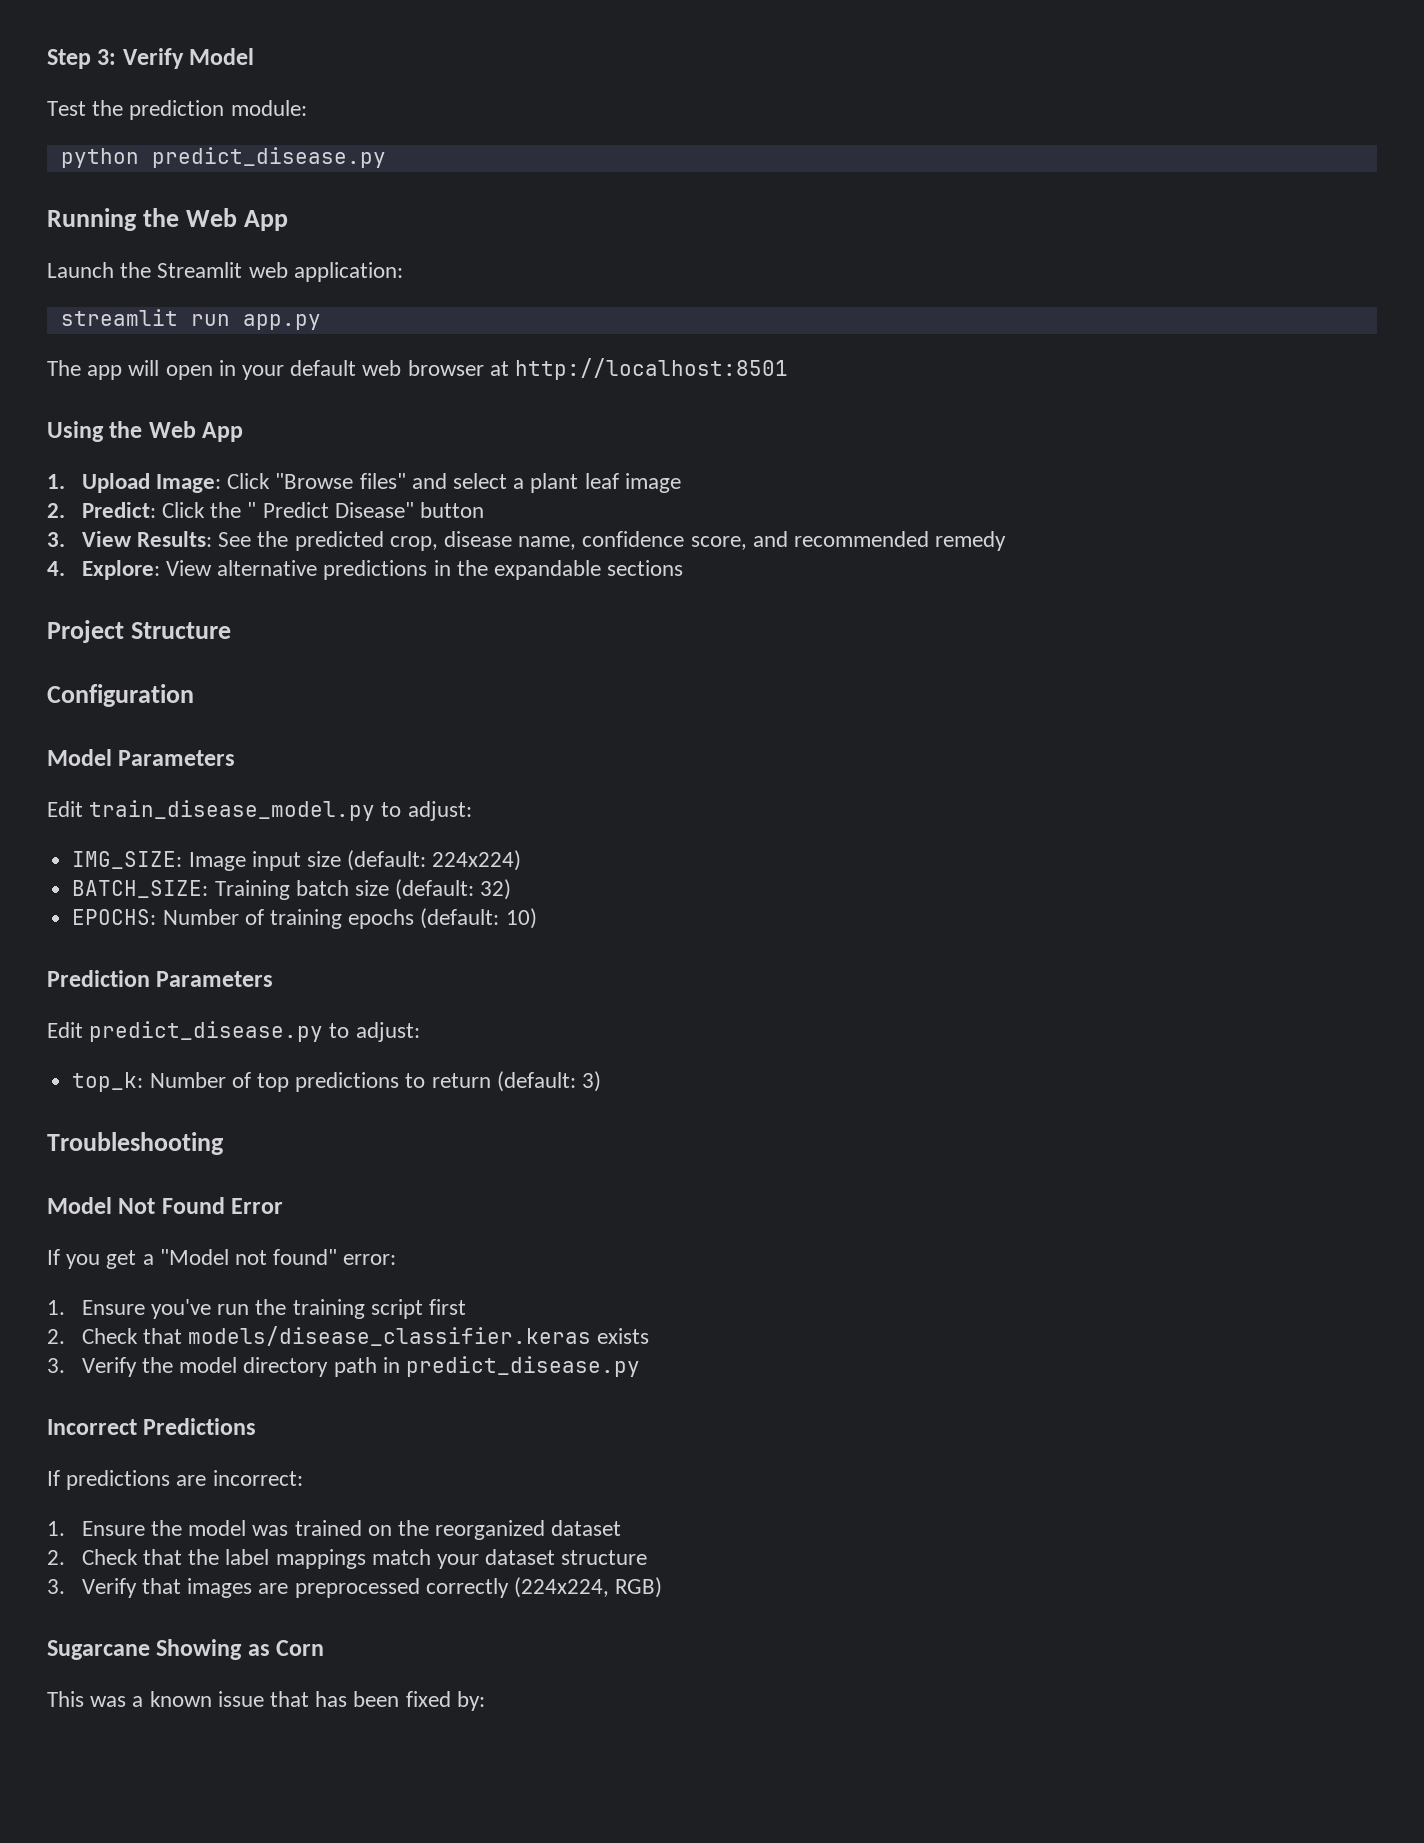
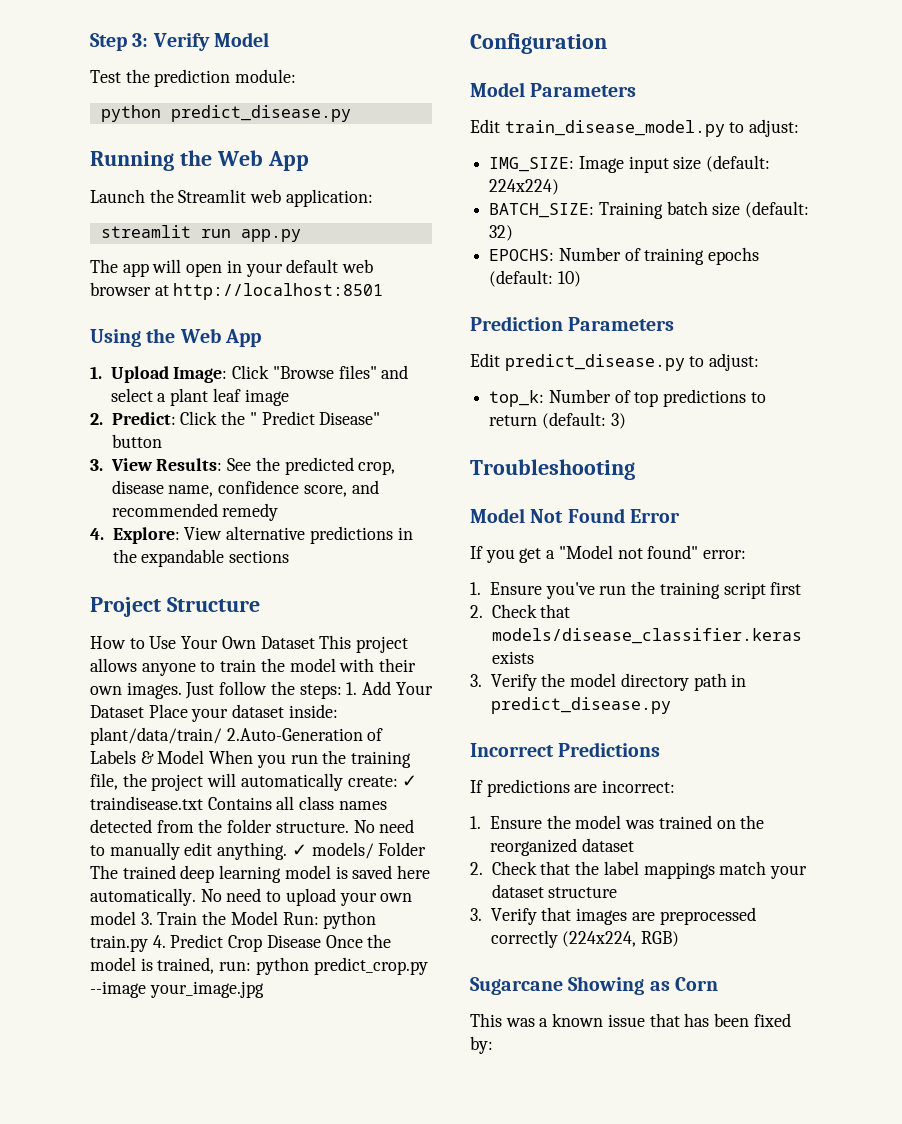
(231, 630) none -> [90,635,409,653] [90,658,417,676] [90,681,433,699] [90,704,338,722] [90,727,384,745] [90,750,412,768] [90,773,418,791] [90,796,387,810] [90,819,415,833] [90,842,427,860] [90,865,431,883] [90,888,413,906] [90,911,377,929] [90,934,392,952] [90,957,428,975] [90,981,264,998] // How to Use Your Own Dataset This project allows anyone to train the model with their own images. Just follow the steps: 1. Add Your Dataset Place your dataset inside: plant/data/train/ 2.Auto-Generation of Labels & Model When you run the training file, the project will automatically create: ✓ traindisease.txt Contains all class names detected from the folder structure. No need to manually edit anything. ✓ models/ Folder The trained deep learning model is saved here automatically. No need to upload your own model 3. Train the Model Run: python train.py 4. Predict Crop Disease Once the model is trained, run: python predict_crop.py --image your_image.jpg

